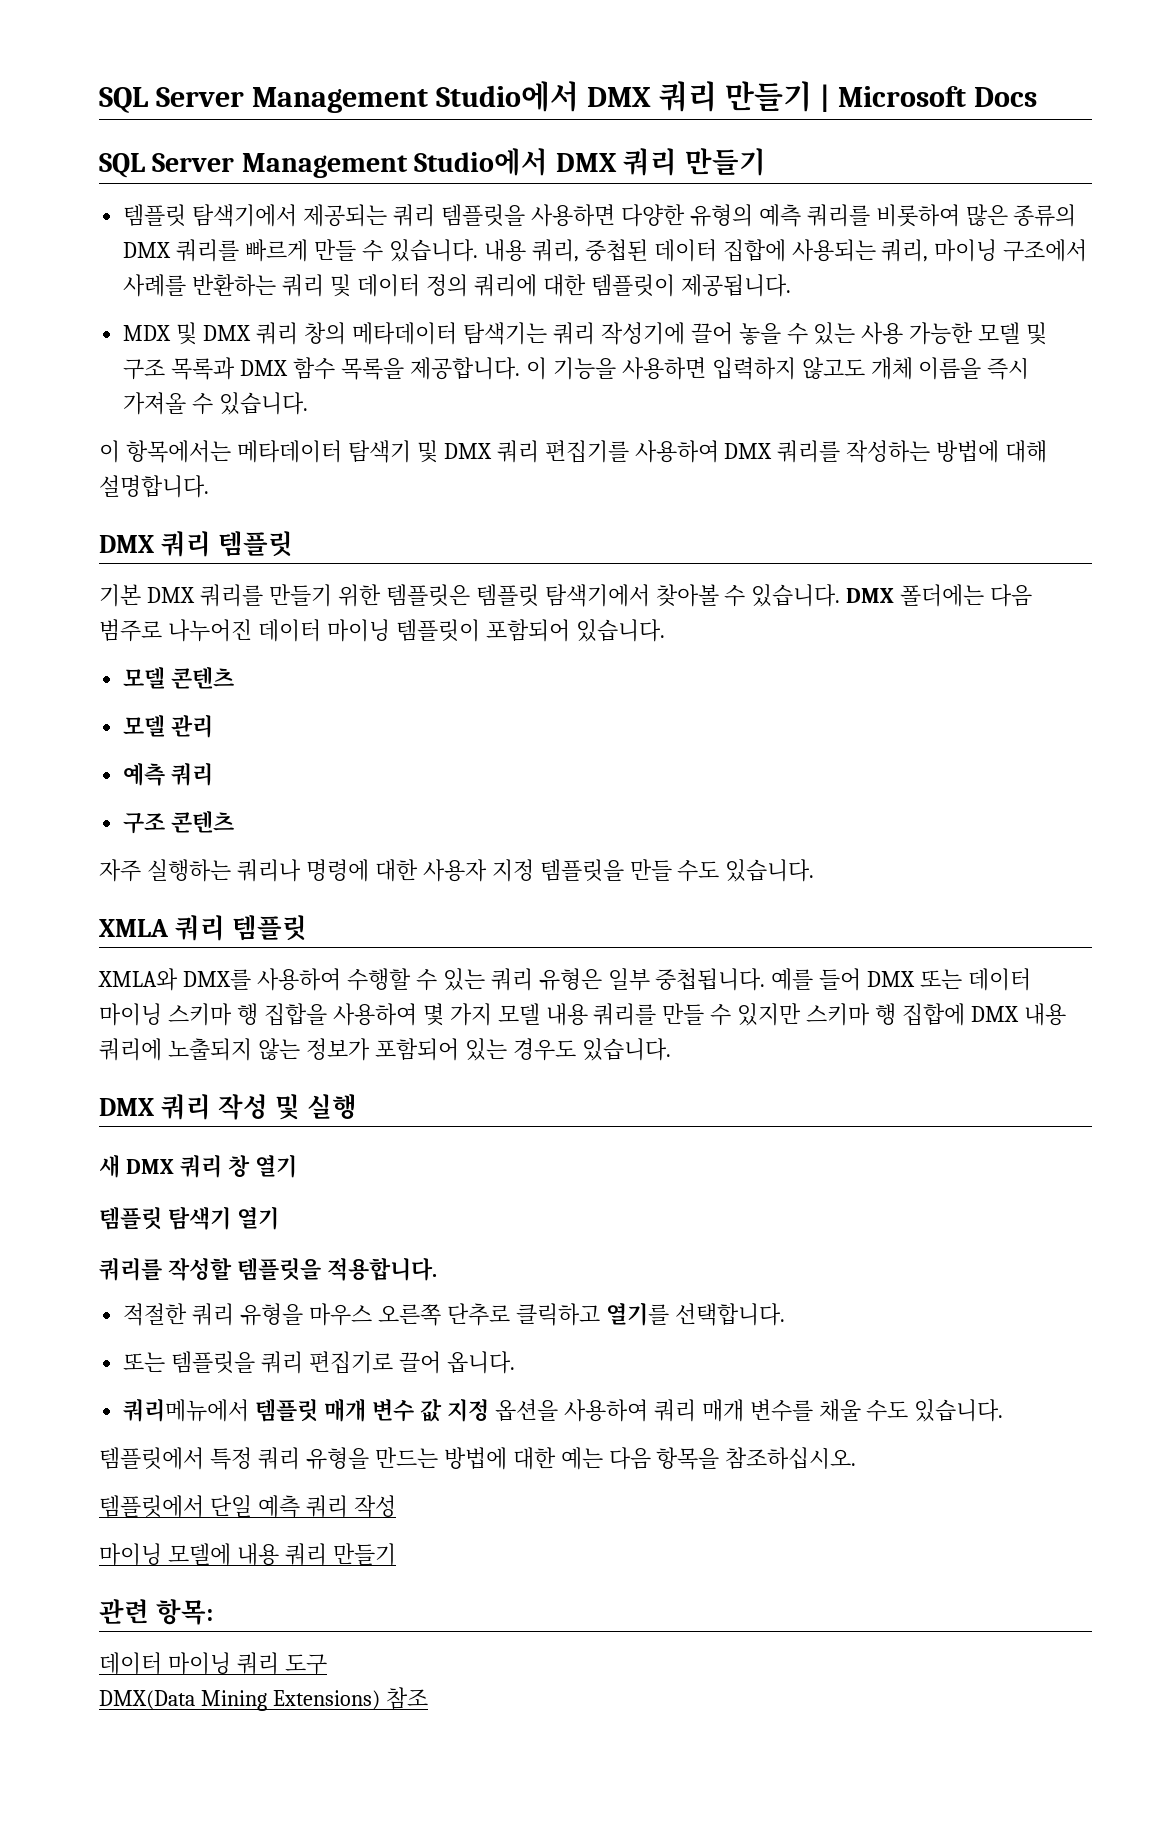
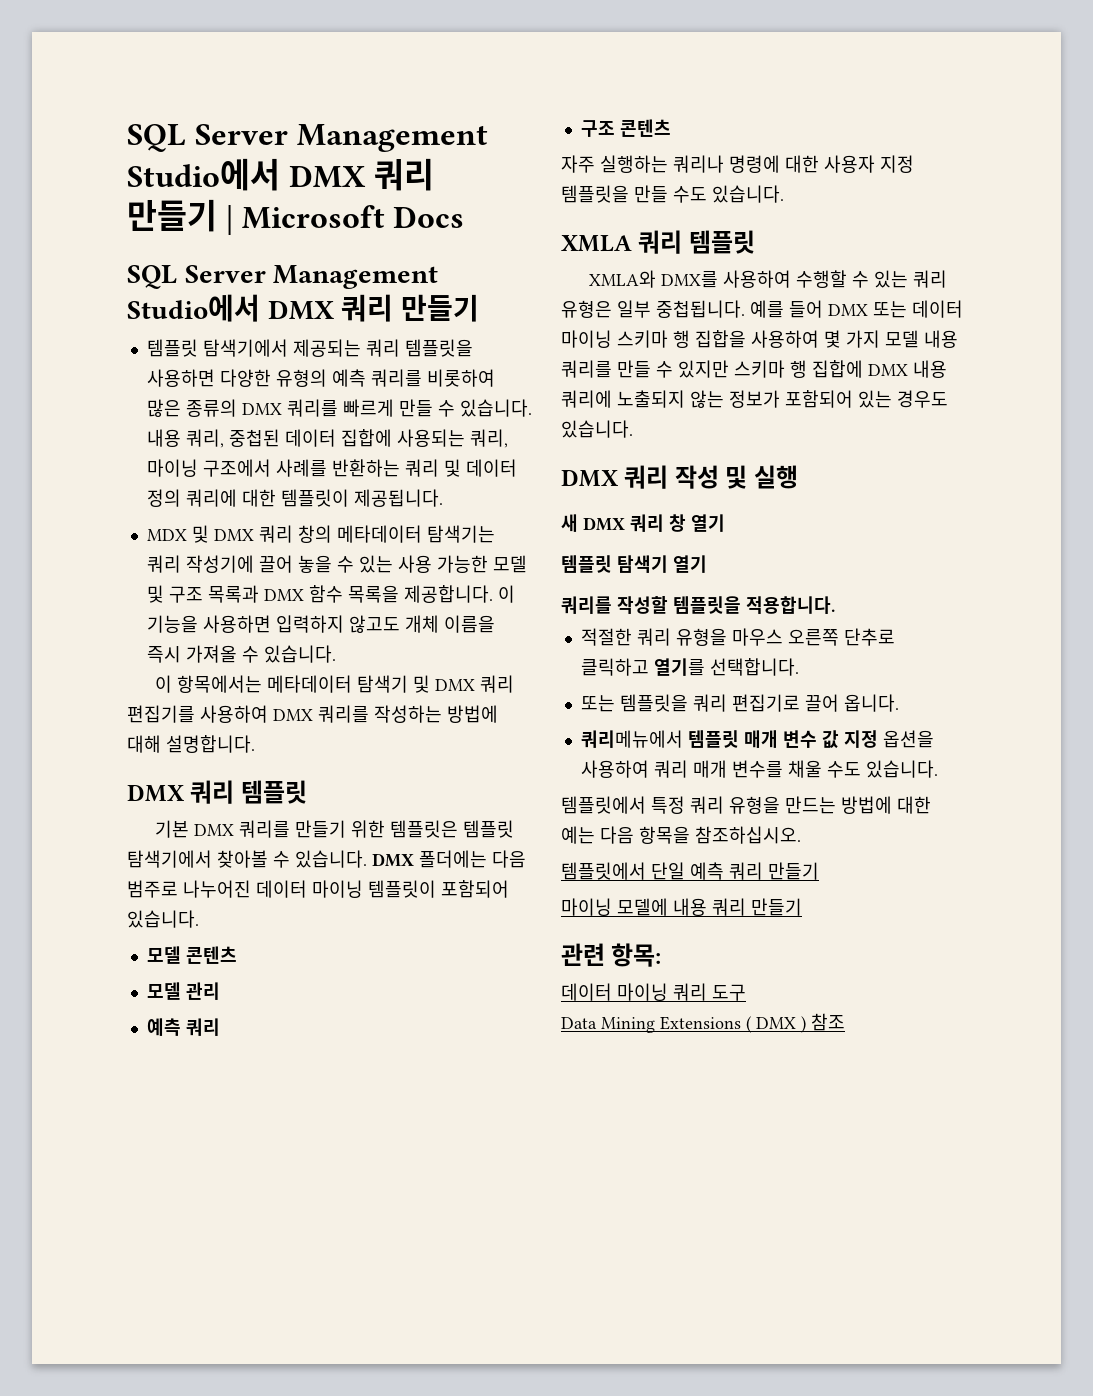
[353,1495,396,1518] 작성 -> [768,862,819,880] 만들기
[99,1690,380,1711] DMX(Data Mining Extensions) -> [561,1016,806,1033] Data Mining Extensions ( DMX )

